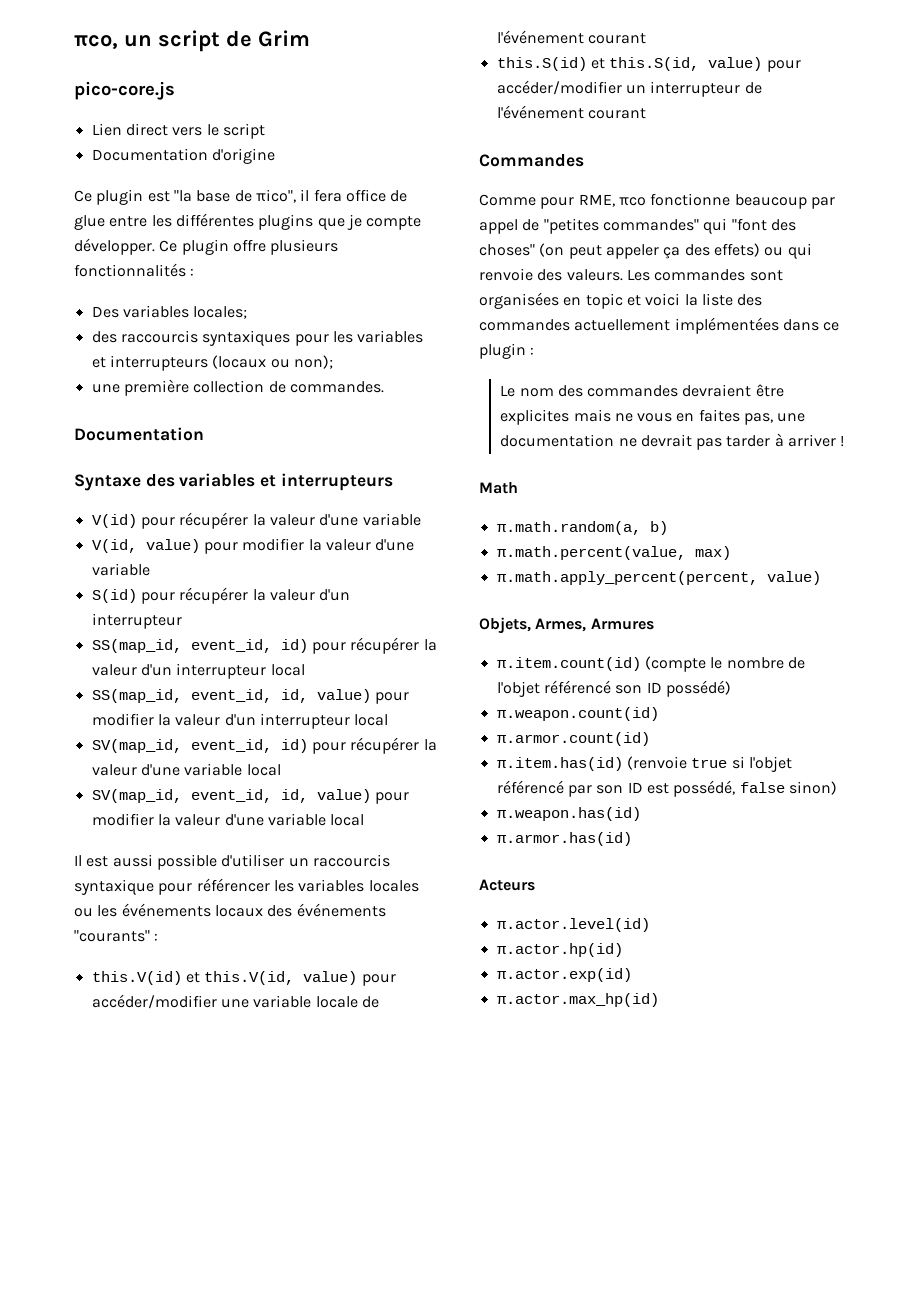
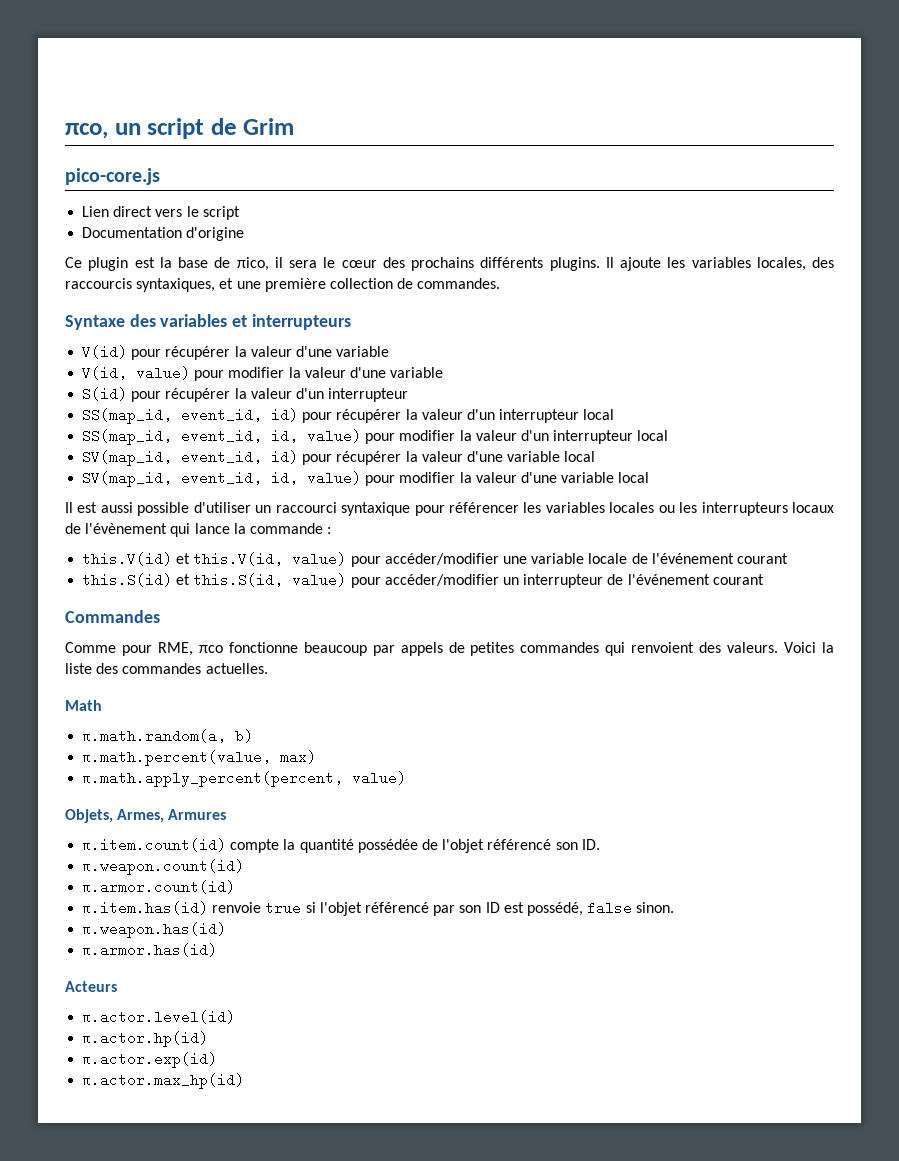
[173,190,192,202] "la -> [159,257,172,268] la
[255,189,408,203] [74,213,422,230] [74,238,339,255] [74,263,195,277] [91,305,248,319] [91,330,424,346] [91,355,333,371] πico", il fera office de glue entre les différentes plugins que je compte développer. Ce plugin offre plusieurs fonctionnalités : // Des variables locales; // des raccourcis syntaxiques pour les variables et interrupteurs (locaux ou non); // -> [236,257,834,271] [65,278,234,292] πico, il sera le cœur des prochains différents plugins. Il ajoute les variables locales, des raccourcis syntaxiques, et
[74,427,204,441] // Documentation -> (501, 283) none
[312,854,390,867] raccourcis -> [275,502,337,513] raccourci
[121,903,386,917] [74,930,150,942] événements locaux des événements "courants" -> [701,502,834,516] [65,523,323,537] interrupteurs locaux de l'évènement qui lance la commande
[479,218,796,234] [479,243,812,259] [479,268,783,281] [479,292,763,309] [479,317,840,334] [479,343,535,359] [500,384,784,397] [500,409,806,425] [500,433,845,450] appel de "petites commandes" qui "font des choses" (on peut appeler ça des effets) ou qui renvoie des valeurs. Les commandes sont organisées en topic et voici la liste des commandes actuellement implémentées dans ce plugin : // Le nom des commandes devraient être explicites mais ne vous en faites pas, une documentation ne devrait pas tarder à arriver ! -> [400,642,834,656] [65,663,268,674] appels de petites commandes qui renvoient des valeurs. Voici la liste des commandes actuelles.
[644,656,784,672] (compte le nombre -> [230,839,418,853] compte la quantité possédée
[646,680,731,697] ID possédé) -> [581,839,600,850] ID.
[626,756,687,770] (renvoie -> [212,902,262,913] renvoie
[788,781,837,795] sinon) -> [636,902,675,913] sinon.

